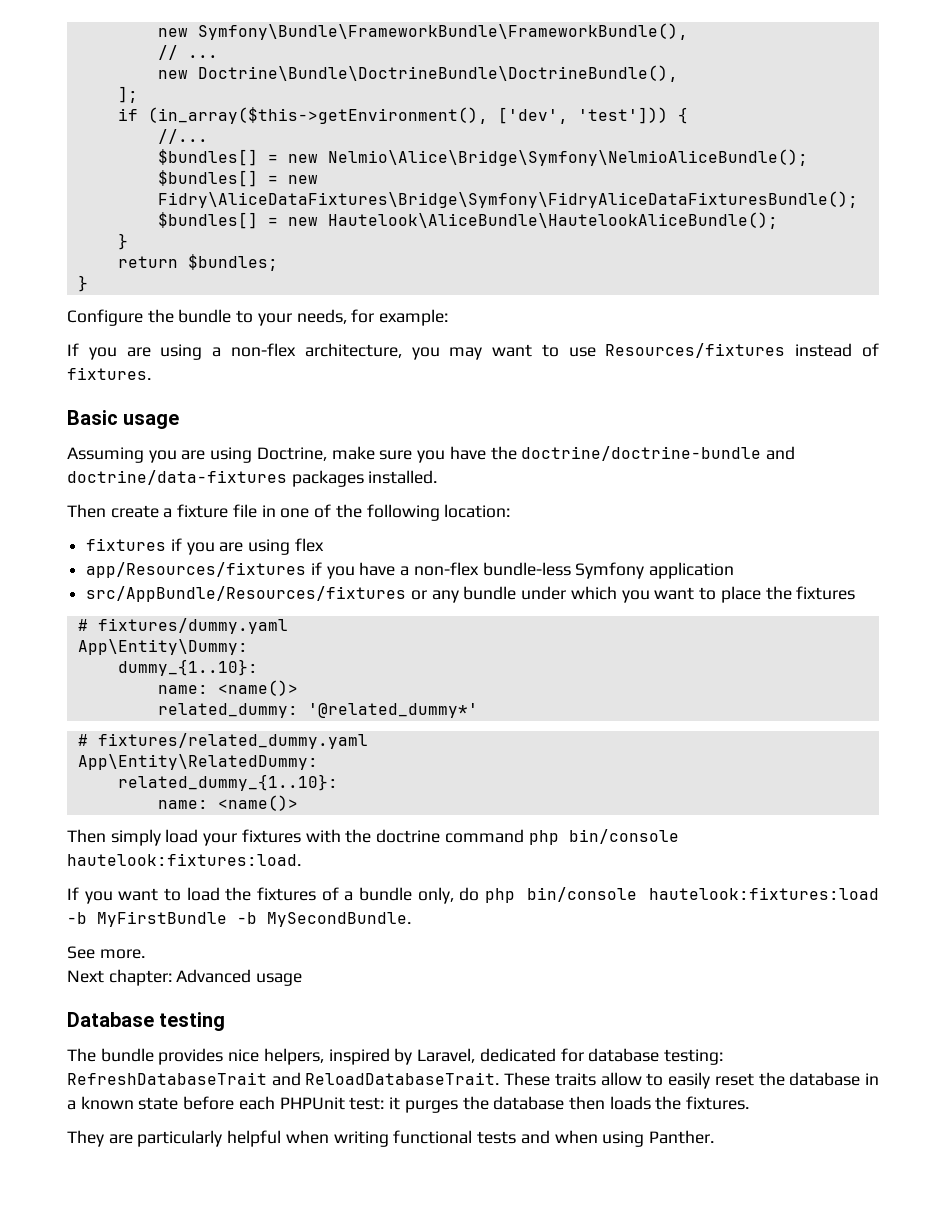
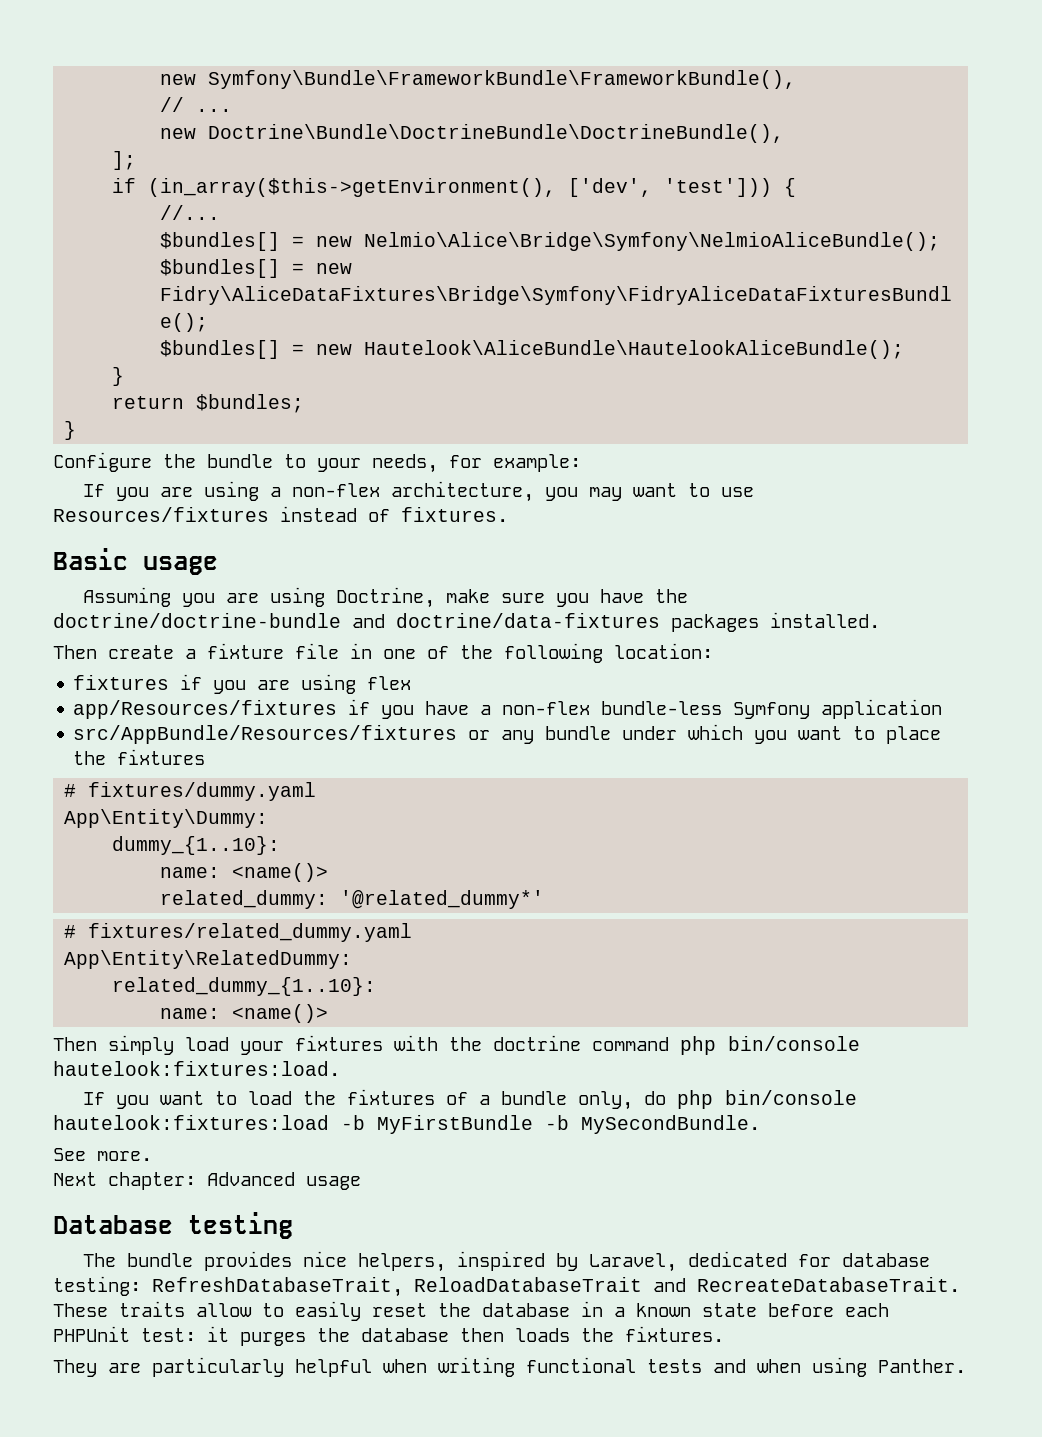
[67,1072,500,1086] RefreshDatabaseTrait and ReloadDatabaseTrait. -> [152,1277,960,1297] RefreshDatabaseTrait, ReloadDatabaseTrait and RecreateDatabaseTrait.

